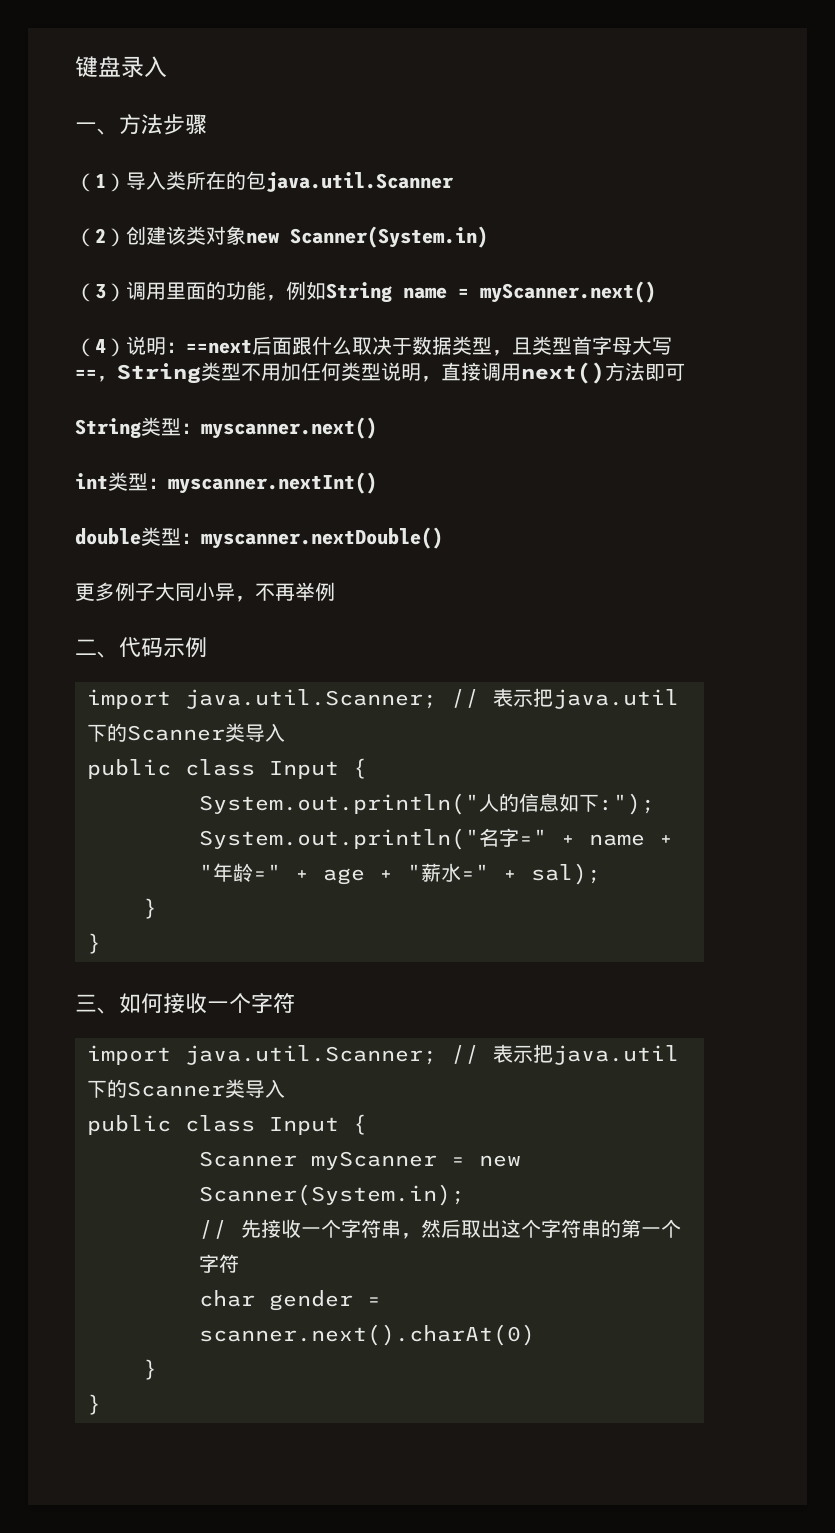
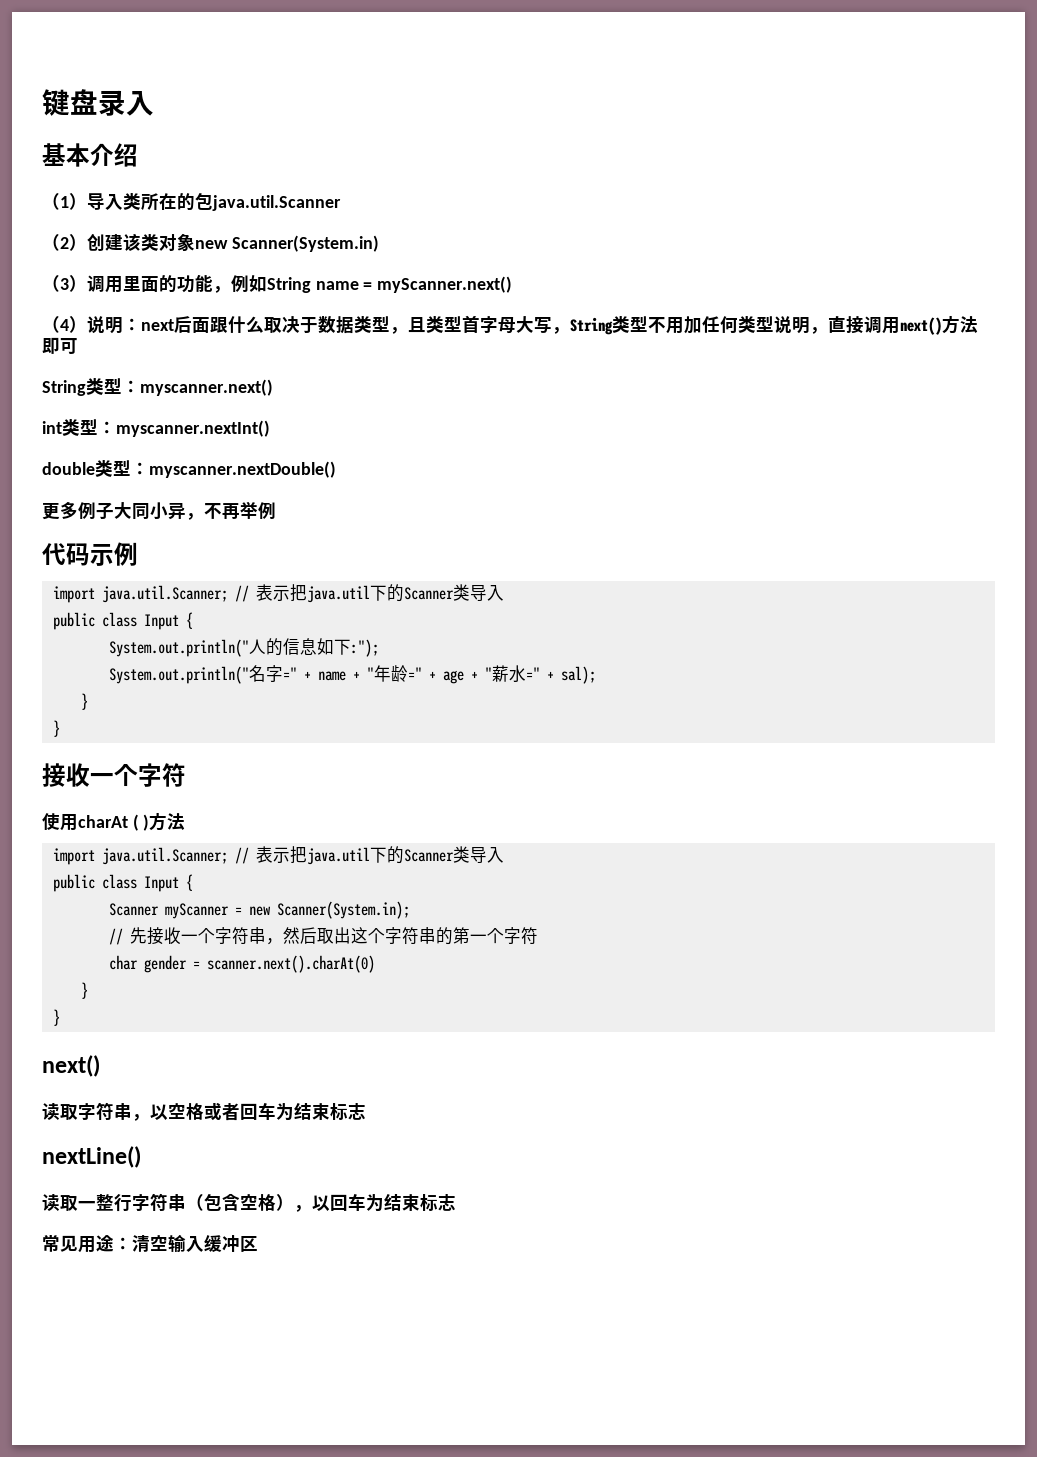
[75,114,207,135] 一、方法步骤 -> [42,143,138,167] 基本介绍
[186,339,252,354] ==next -> [141,319,174,331] next
[75,369,97,379] == -> (552, 325) none
[75,639,119,658] 二、 -> (276, 510) none
[75,993,295,1014] 三、如何接收一个字符 -> [42,763,186,787] [42,812,186,831] 接收一个字符 // 使用charAt ( )方法
(101, 1404) none -> [42,1055,100,1077] [42,1102,366,1121] [42,1146,141,1168] [42,1193,456,1212] [42,1234,258,1253] // next() // 读取字符串，以空格或者回车为结束标志 // nextLine() // 读取一整行字符串（包含空格），以回车为结束标志 // 常见用途：清空输入缓冲区

